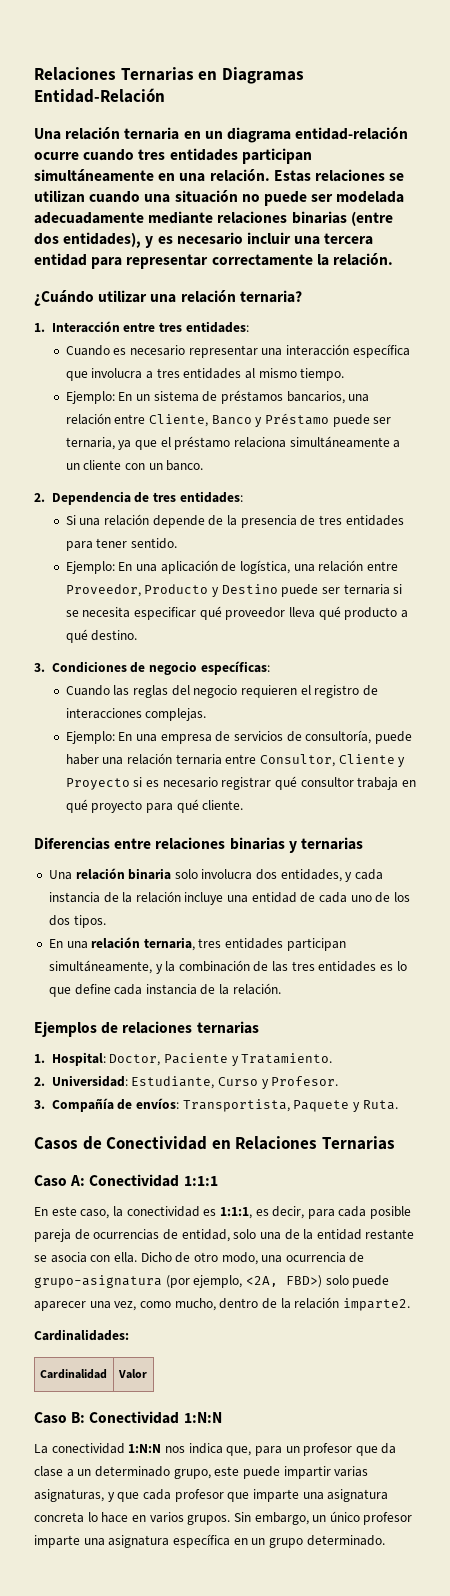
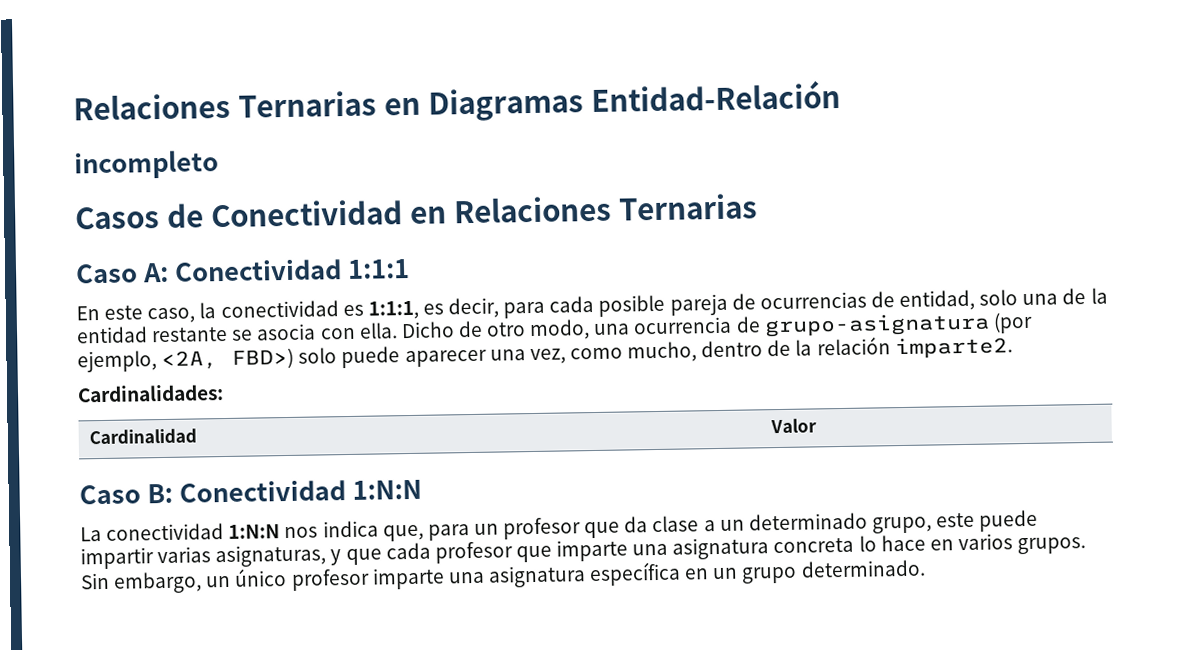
[34,127,409,143] [34,148,312,164] [34,169,405,182] [34,190,405,206] [34,211,393,226] [34,232,374,248] [34,253,393,269] [34,290,302,306] [34,321,249,333] [65,344,410,358] [65,368,345,381] [65,390,370,404] [65,413,392,427] [65,436,401,450] [65,460,204,471] [34,491,243,505] [65,514,404,528] [65,538,178,551] [65,560,398,574] [65,584,403,597] [65,606,408,620] [65,629,138,643] [34,661,270,675] [65,685,378,698] [65,708,207,721] [65,730,412,744] [65,753,406,767] [65,776,416,790] [65,799,244,813] [34,837,363,853] [48,868,384,882] [48,891,410,905] [48,915,106,928] [48,937,346,951] [48,960,407,974] [48,983,281,997] [34,1021,259,1037] [34,1052,333,1066] [34,1075,339,1089] [34,1098,398,1112] Una relación ternaria en un diagrama entidad-relación ocurre cuando tres entidades participan simultáneamente en una relación. Estas relaciones se utilizan cuando una situación no puede ser modelada adecuadamente mediante relaciones binarias (entre dos entidades), y es necesario incluir una tercera entidad para representar correctamente la relación. // ¿Cuándo utilizar una relación ternaria? // 1. Interacción entre tres entidades: // Cuando es necesario representar una interacción específica que involucra a tres entidades al mismo tiempo. // Ejemplo: En un sistema de préstamos bancarios, una relación entre Cliente, Banco y Préstamo puede ser ternaria, ya que el préstamo relaciona simultáneamente a un cliente con un banco. // 2. Dependencia de tres entidades: // Si una relación depende de la presencia de tres entidades para tener sentido. // Ejemplo: En una aplicación de logística, una relación entre Proveedor, Producto y Destino puede ser ternaria si se necesita especificar qué proveedor lleva qué producto a qué destino. // 3. Condiciones de negocio específicas: // Cuando las reglas del negocio requieren el registro de interacciones complejas. // Ejemplo: En una empresa de servicios de consultoría, puede haber una relación ternaria entre Consultor, Cliente y Proyecto si es necesario registrar qué consultor trabaja en qué proyecto para qué cliente. // Diferencias entre relaciones binarias y ternarias // Una relación binaria solo involucra dos entidades, y cada instancia de la relación incluye una entidad de cada uno de los dos tipos. // En una relación ternaria, tres entidades participan simultáneamente, y la combinación de las tres entidades es lo que define cada instancia de la relación. // Ejemplos de relaciones ternarias // 1. Hospital: Doctor, Paciente y Tratamiento. // 2. Universidad: Estudiante, Curso y Profesor. // 3. Compañía de envíos: Transportista, Paquete y Ruta. -> [74,150,219,180] incompleto

